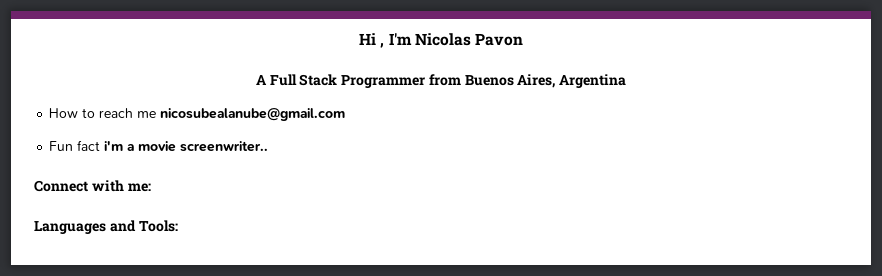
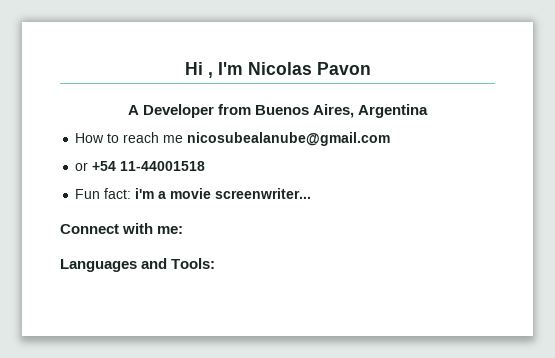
[269,74,426,88] Full Stack Programmer -> [142,104,214,118] Developer
(346, 114) none -> [75,161,206,171] // or +54 11-44001518
[77,140,101,151] fact -> [104,188,132,199] fact:
[180,141,269,152] screenwriter.. -> [215,188,312,199] screenwriter...

